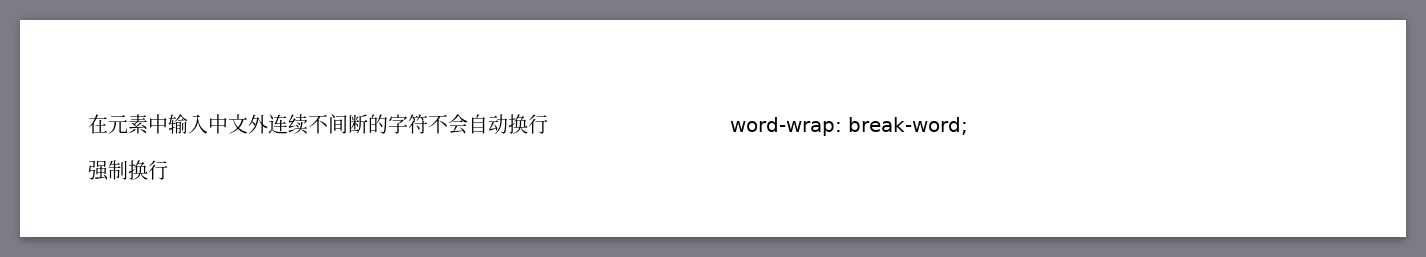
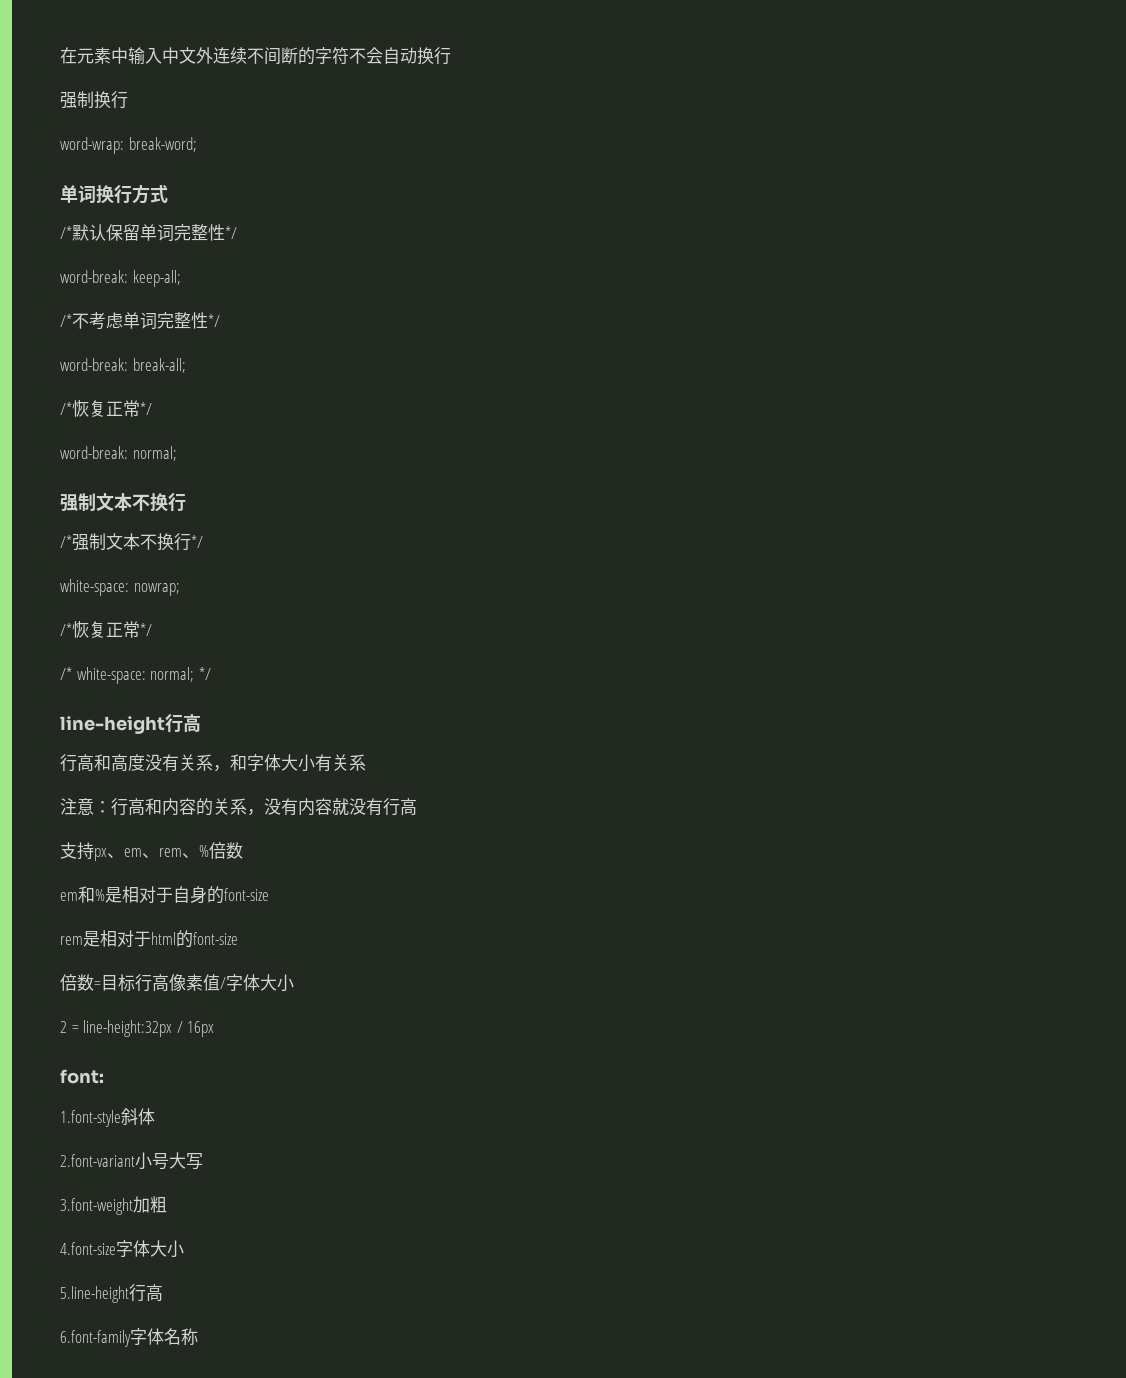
(968, 126) none -> [60,184,168,204] [60,224,237,241] [60,270,181,287] [60,312,220,330] [60,358,186,373] [60,400,152,417] [60,446,177,461] [60,493,186,512] [60,533,203,551] [60,579,180,596] [60,621,152,638] [60,667,211,684] [60,714,201,734] [60,754,366,772] [60,798,417,816] [60,842,243,861] [60,886,269,904] [60,930,238,948] [60,974,294,992] [60,1020,215,1037] [60,1069,104,1084] [60,1108,155,1127] [60,1152,203,1170] [60,1196,167,1215] [60,1240,184,1258] [60,1284,163,1303] [60,1328,198,1347] // 单词换行方式 // /*默认保留单词完整性*/ // word-break: keep-all; // /*不考虑单词完整性*/ // word-break: break-all; // /*恢复正常*/ // word-break: normal; // 强制文本不换行 // /*强制文本不换行*/ // white-space: nowrap; // /*恢复正常*/ // /* white-space: normal; */ // line-height行高 // 行高和高度没有关系，和字体大小有关系 // 注意：行高和内容的关系，没有内容就没有行高 // 支持px、em、rem、%倍数 // em和%是相对于自身的font-size // rem是相对于html的font-size // 倍数=目标行高像素值/字体大小 // 2 = line-height:32px / 16px // font: // 1.font-style斜体 // 2.font-variant小号大写 // 3.font-weight加粗 // 4.font-size字体大小 // 5.line-height行高 // 6.font-family字体名称

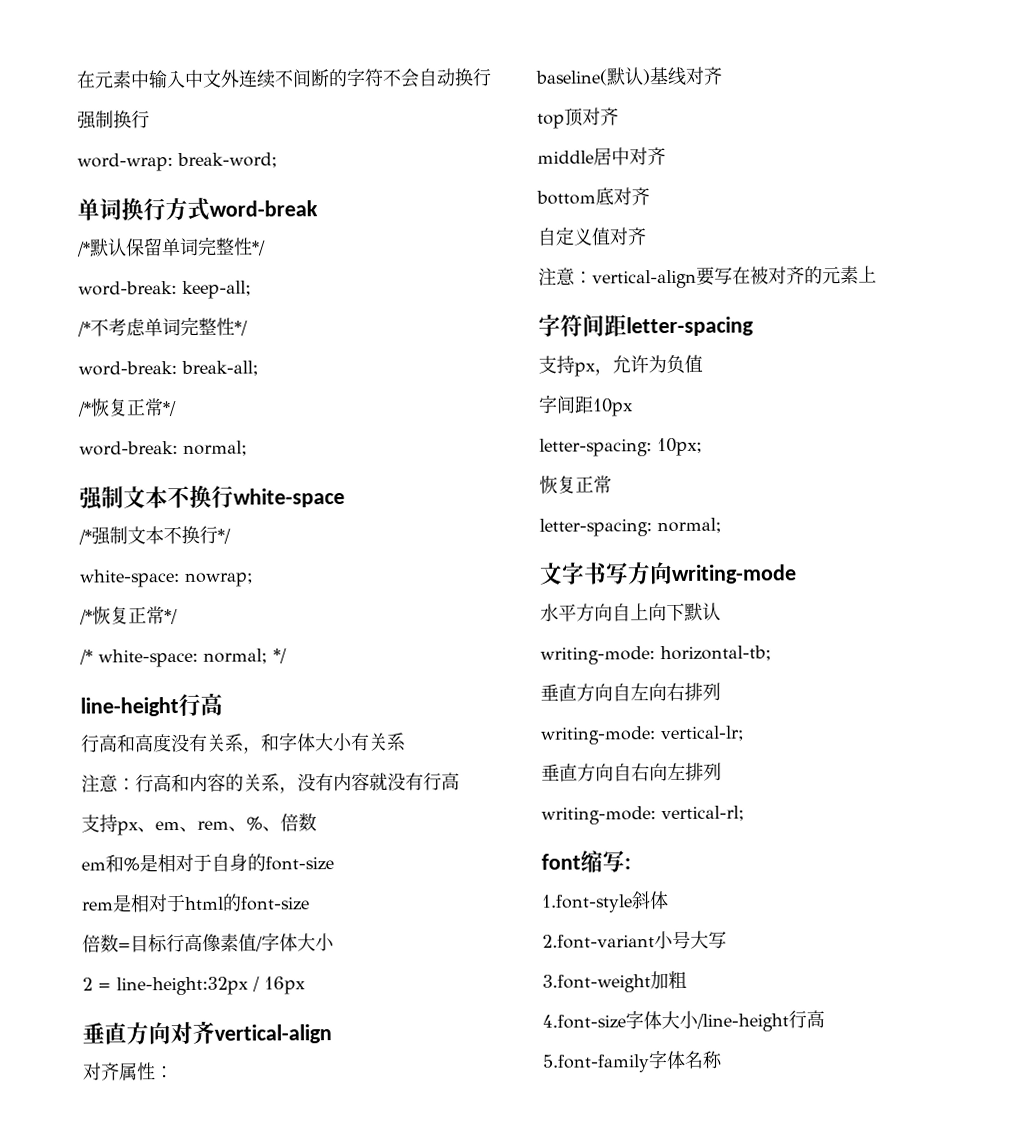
(168, 194) none -> [209,200,318,217] word-break
(186, 502) none -> [233,487,345,508] white-space
(209, 851) none -> [262,826,281,832] 、
[60,1069,104,1084] font: -> [82,1020,332,1045] [82,1062,174,1081] [535,66,723,87] [537,107,619,129] [537,147,666,166] [536,187,650,206] [537,226,647,246] [538,265,877,289] [538,314,754,337] [538,354,703,377] [538,394,634,417] [539,437,703,457] [539,475,612,494] [539,517,722,537] [539,561,797,585] [540,602,721,622] [540,645,772,665] [540,682,721,702] [540,725,745,745] [541,762,722,782] [541,805,745,825] [541,850,631,873] 垂直方向对齐vertical-align // 对齐属性： // baseline(默认)基线对齐 // top顶对齐 // middle居中对齐 // bottom底对齐 // 自定义值对齐 // 注意：vertical-align要写在被对齐的元素上 // 字符间距letter-spacing // 支持px，允许为负值 // 字间距10px // letter-spacing: 10px; // 恢复正常 // letter-spacing: normal; // 文字书写方向writing-mode // 水平方向自上向下默认 // writing-mode: horizontal-tb; // 垂直方向自左向右排列 // writing-mode: vertical-lr; // 垂直方向自右向左排列 // writing-mode: vertical-rl; // font缩写:
[60,1284,163,1303] [60,1330,131,1347] // 5.line-height行高 // 6.font-family -> [696,1010,825,1032] [542,1054,650,1073] /line-height行高 // 5.font-family

